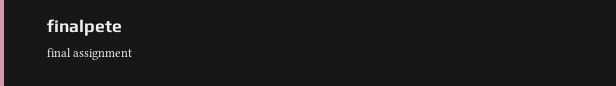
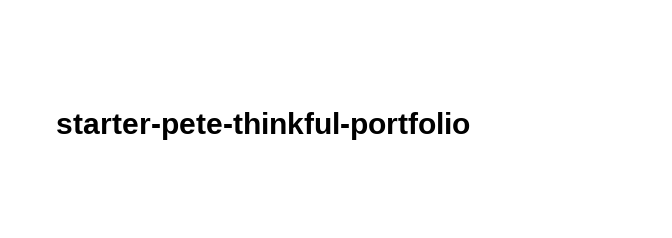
[47,19,122,36] [47,48,133,60] finalpete // final assignment -> [56,112,470,140] starter-pete-thinkful-portfolio

